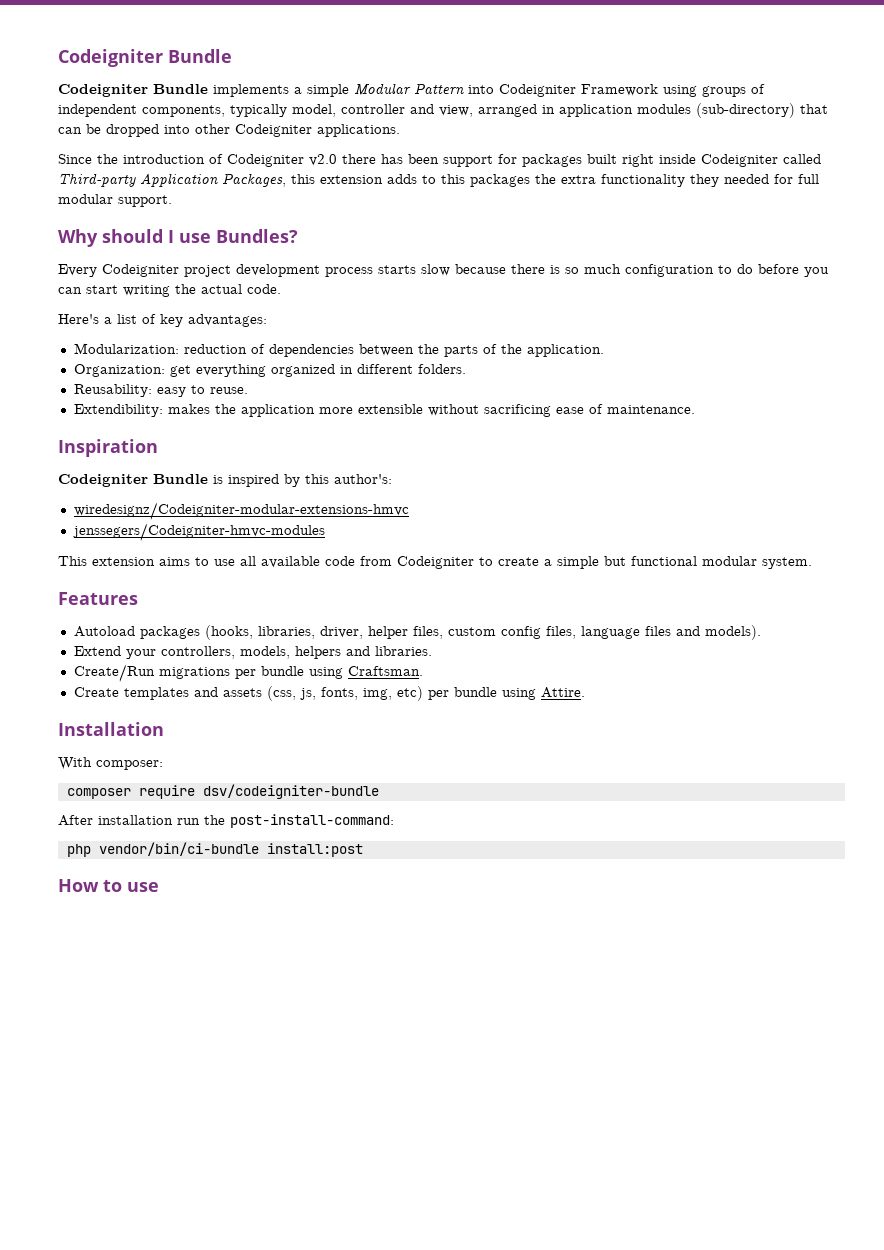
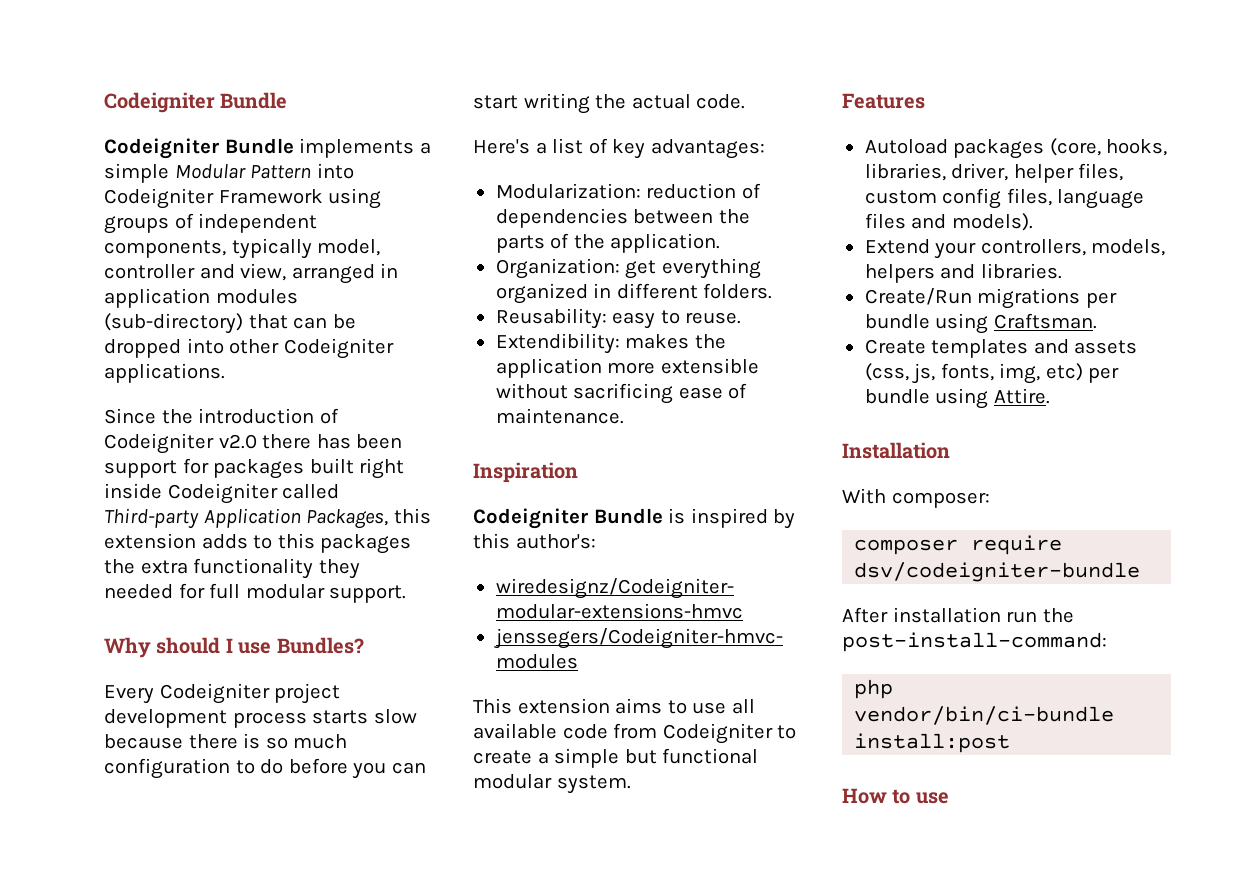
[204,625,253,640] (hooks, -> [1049,138,1168,156] (core, hooks,

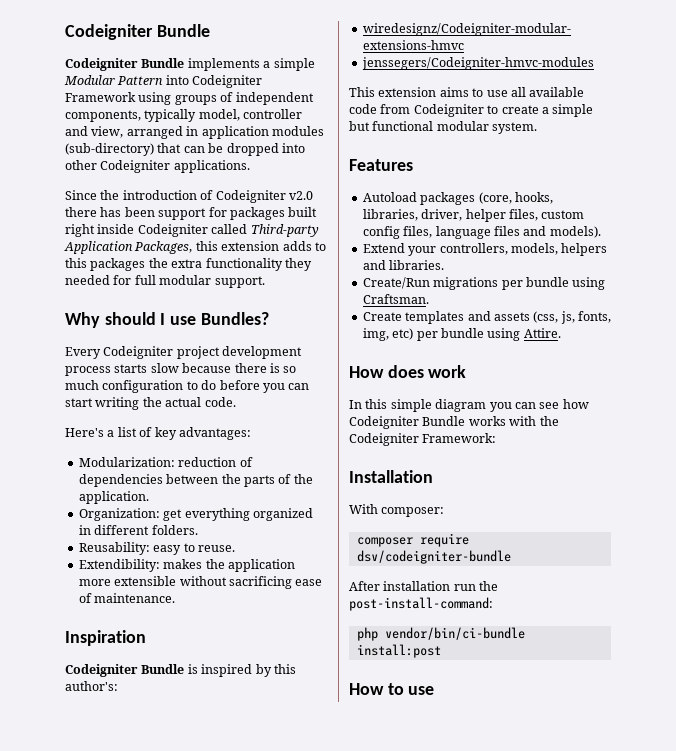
(1050, 396) none -> [349,365,467,378] [349,399,589,412] [349,416,559,429] [349,433,497,446] // How does work // In this simple diagram you can see how Codeigniter Bundle works with the Codeigniter Framework:

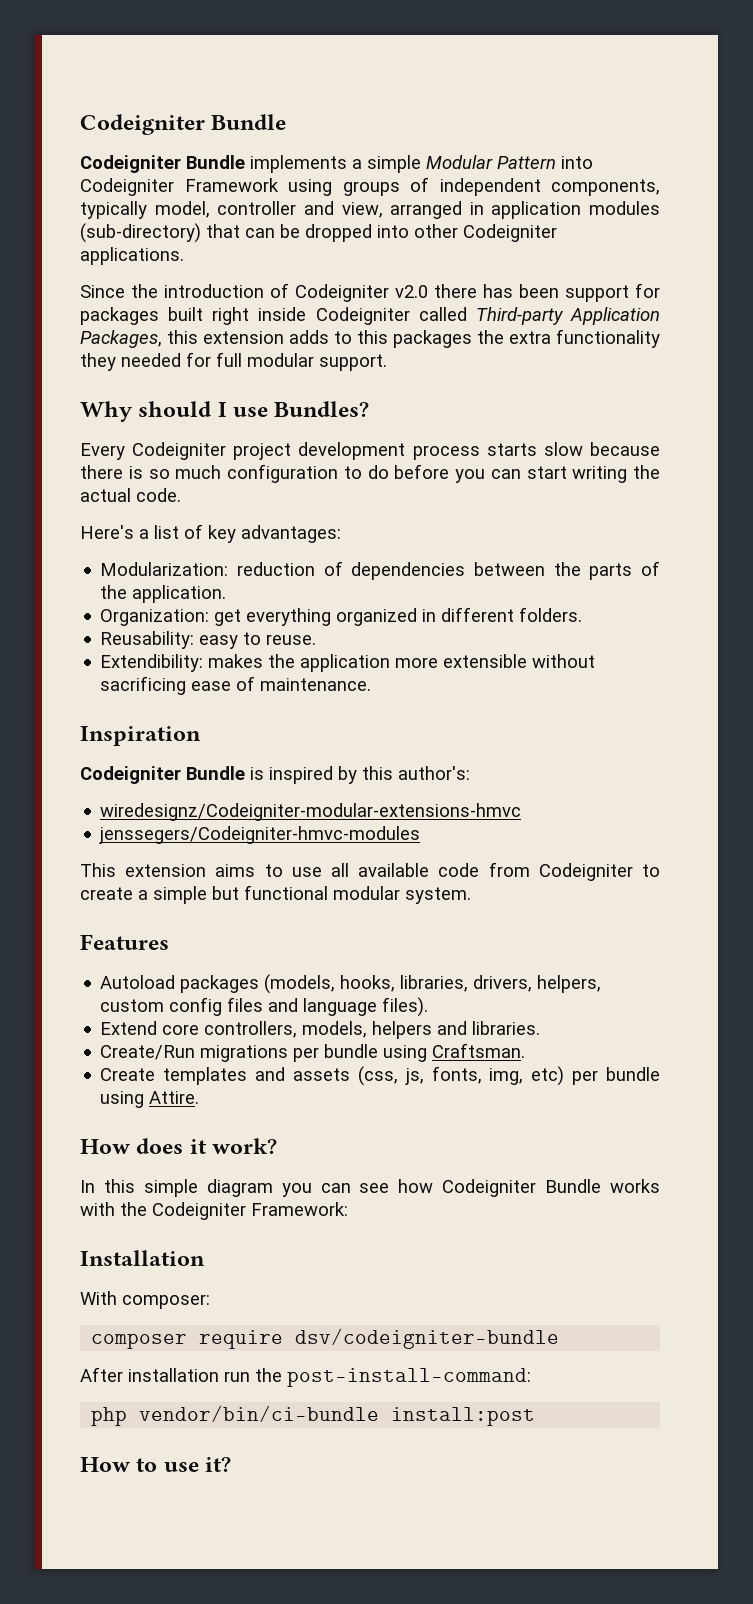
[478,192,512,204] (core, -> [264,974,336,994] (models,
[421,209,585,222] [362,226,601,239] driver, helper files, custom config files, language files and models). -> [473,975,602,993] [100,997,429,1017] drivers, helpers, custom config files and language files).
[408,246,437,256] your -> [162,1024,200,1035] core
[428,365,467,378] work -> [189,1138,278,1154] it work?
(435, 690) none -> [205,1457,232,1472] it?

